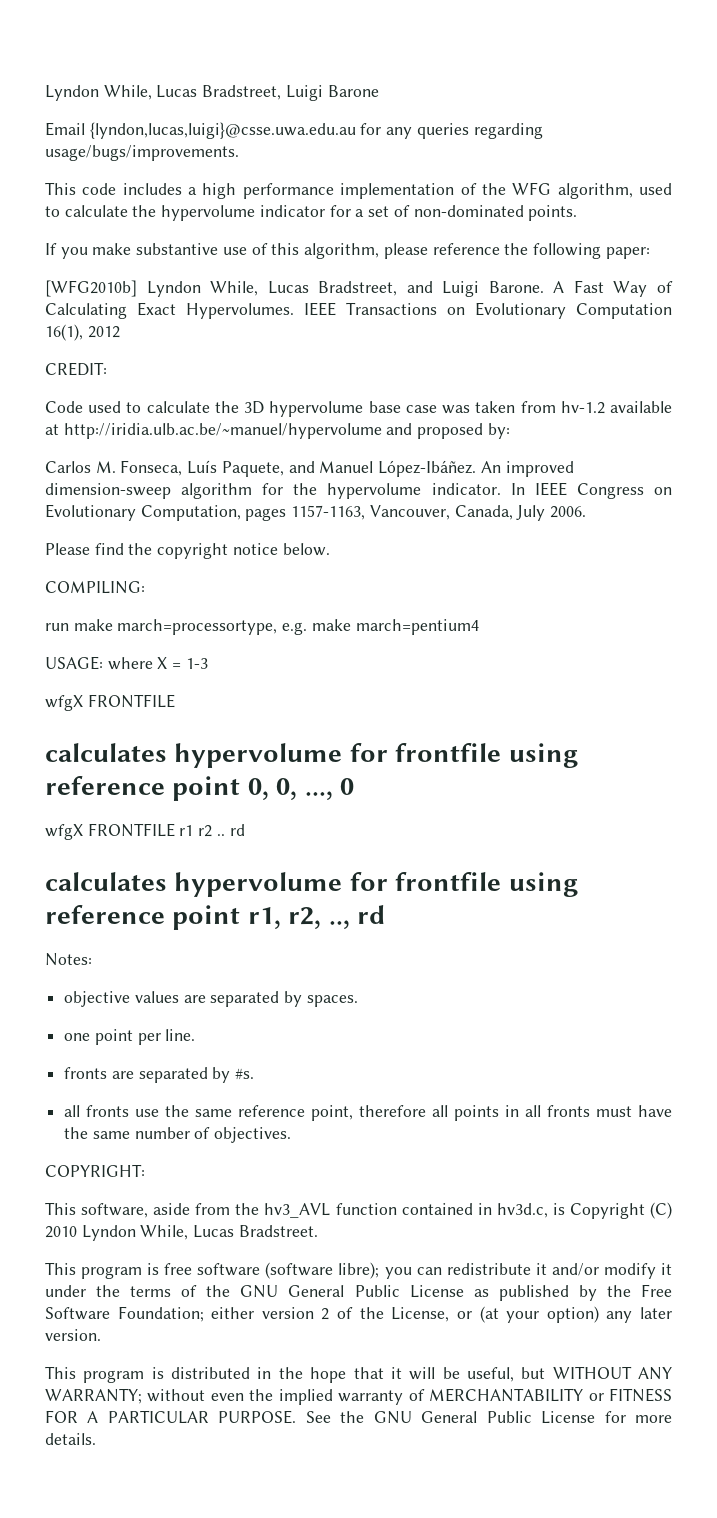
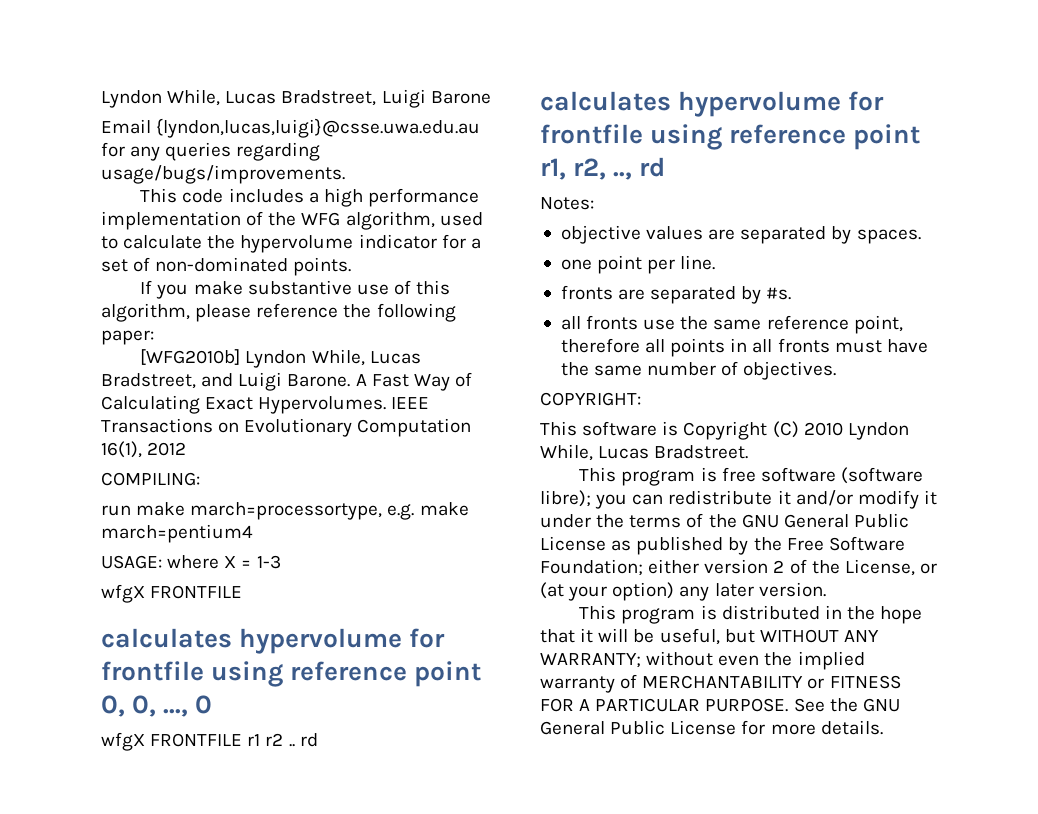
[45,362,107,376] [45,401,672,417] [45,423,510,439] [45,460,574,477] [45,482,672,499] [45,504,587,521] [45,543,330,559] // CREDIT: // Code used to calculate the 3D hypervolume base case was taken from hv-1.2 available at http://iridia.ulb.ac.be/~manuel/hypervolume and proposed by: // Carlos M. Fonseca, Luís Paquete, and Manuel López-Ibáñez. An improved dimension-sweep algorithm for the hypervolume indicator. In IEEE Congress on Evolutionary Computation, pages 1157-1163, Vancouver, Canada, July 2006. // Please find the copyright notice below. -> (187, 449) none
[81,1203,548,1218] software, aside from the hv3_AVL function contained in hv3d.c, -> [582,421,658,436] software

